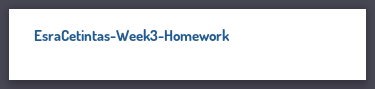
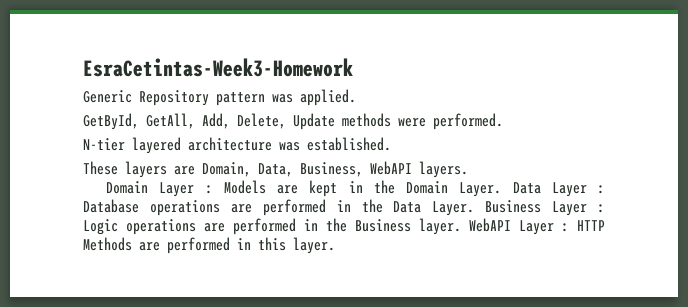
(230, 35) none -> [83,89,356,106] [83,113,503,130] [83,137,391,154] [83,161,468,178] [106,180,606,197] [83,199,605,216] [83,218,605,235] [83,237,335,254] // Generic Repository pattern was applied. // GetById, GetAll, Add, Delete, Update methods were performed. // N-tier layered architecture was established. // These layers are Domain, Data, Business, WebAPI layers. // Domain Layer : Models are kept in the Domain Layer. Data Layer : Database operations are performed in the Data Layer. Business Layer : Logic operations are performed in the Business layer. WebAPI Layer : HTTP Methods are performed in this layer.

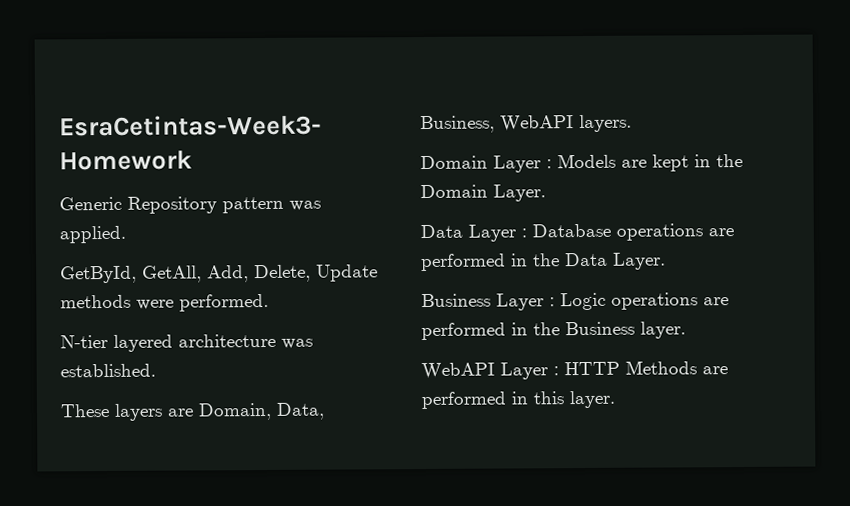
(502, 189) none -> (546, 193) //
(475, 208) none -> (666, 261) //
(461, 226) none -> (686, 330) //

